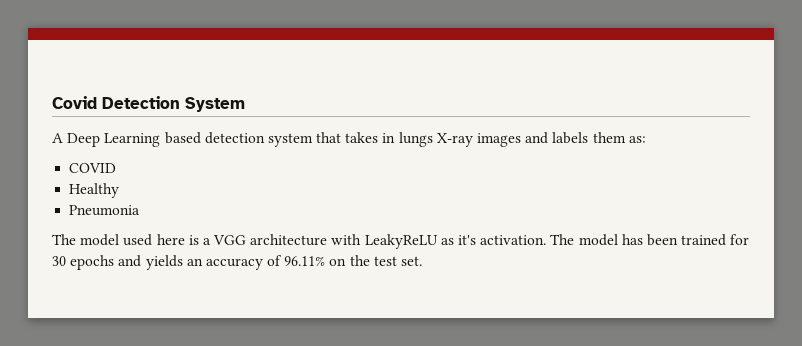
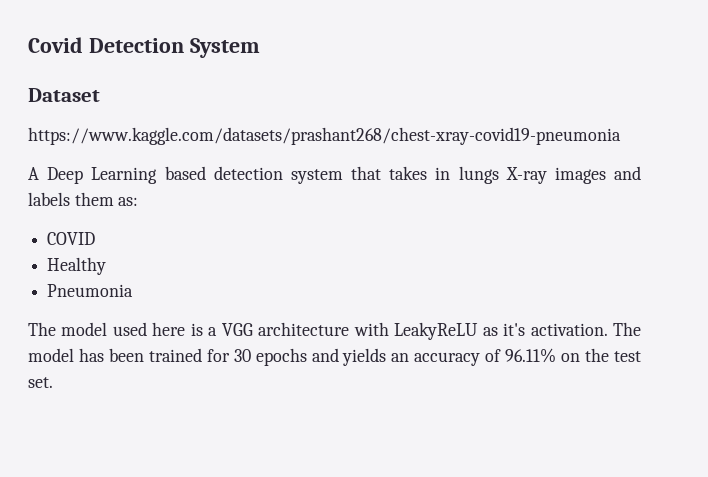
(245, 104) none -> [28,88,100,102] [28,127,621,145] // Dataset // https://www.kaggle.com/datasets/prashant268/chest-xray-covid19-pneumonia

